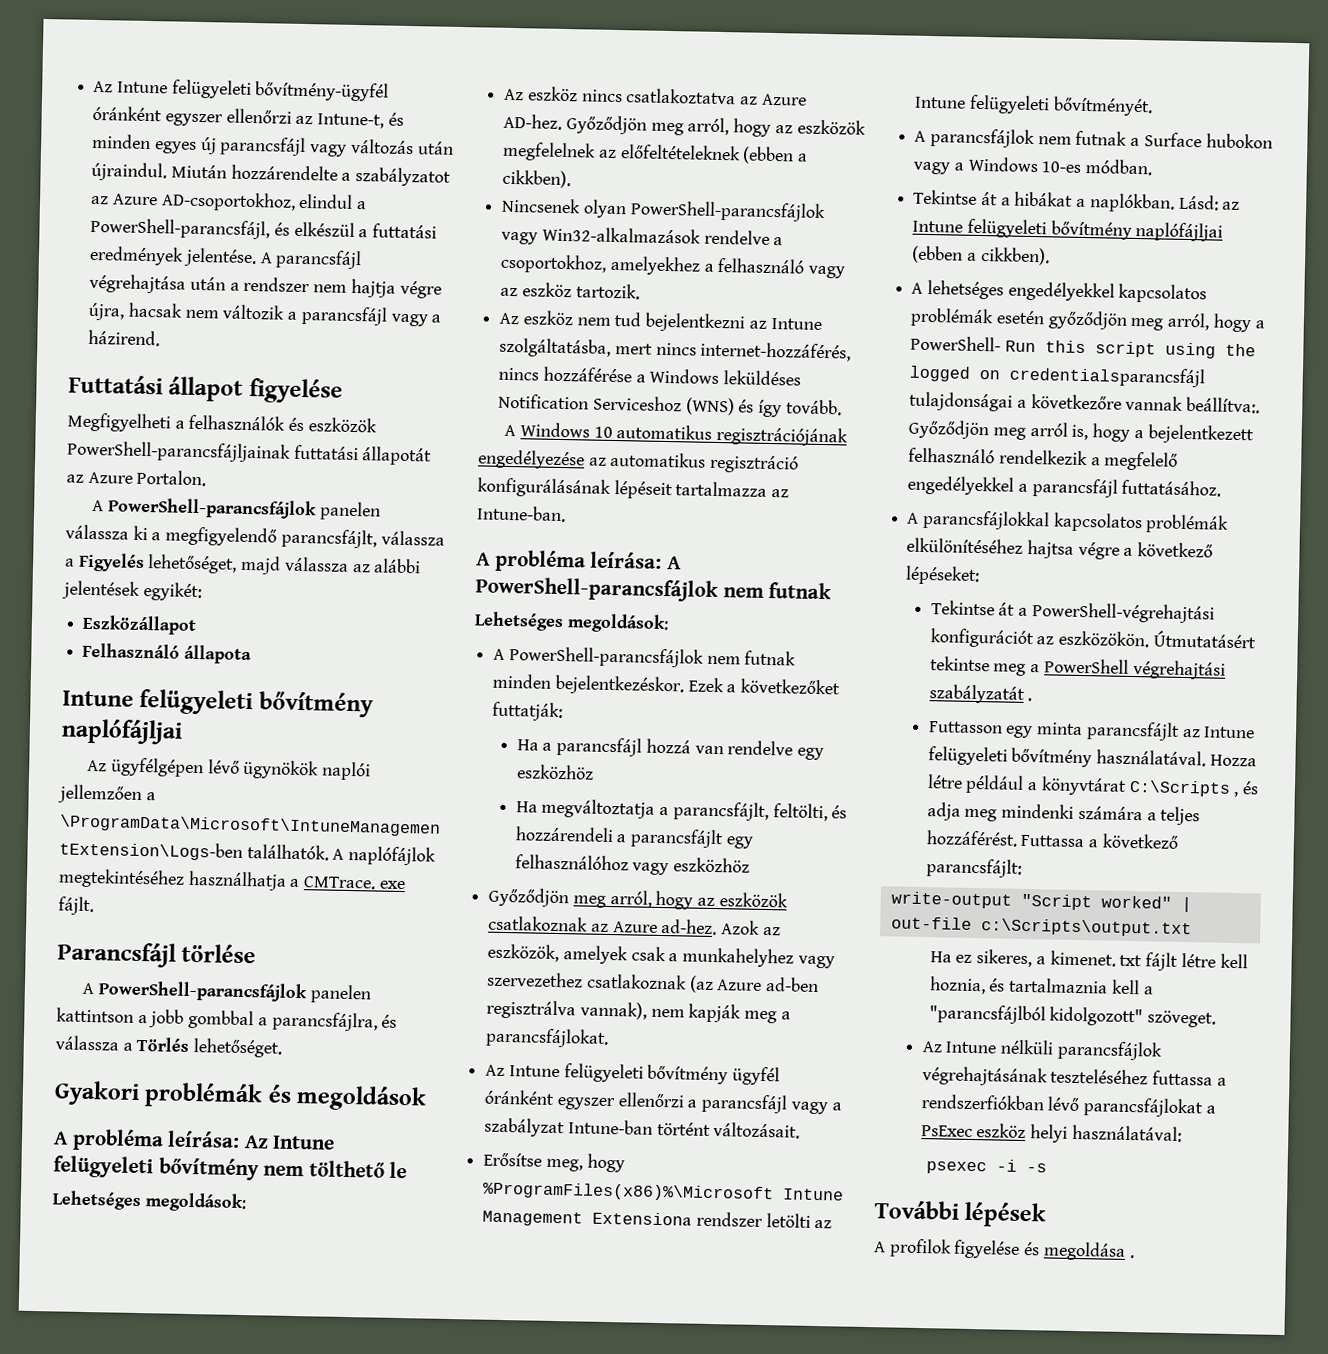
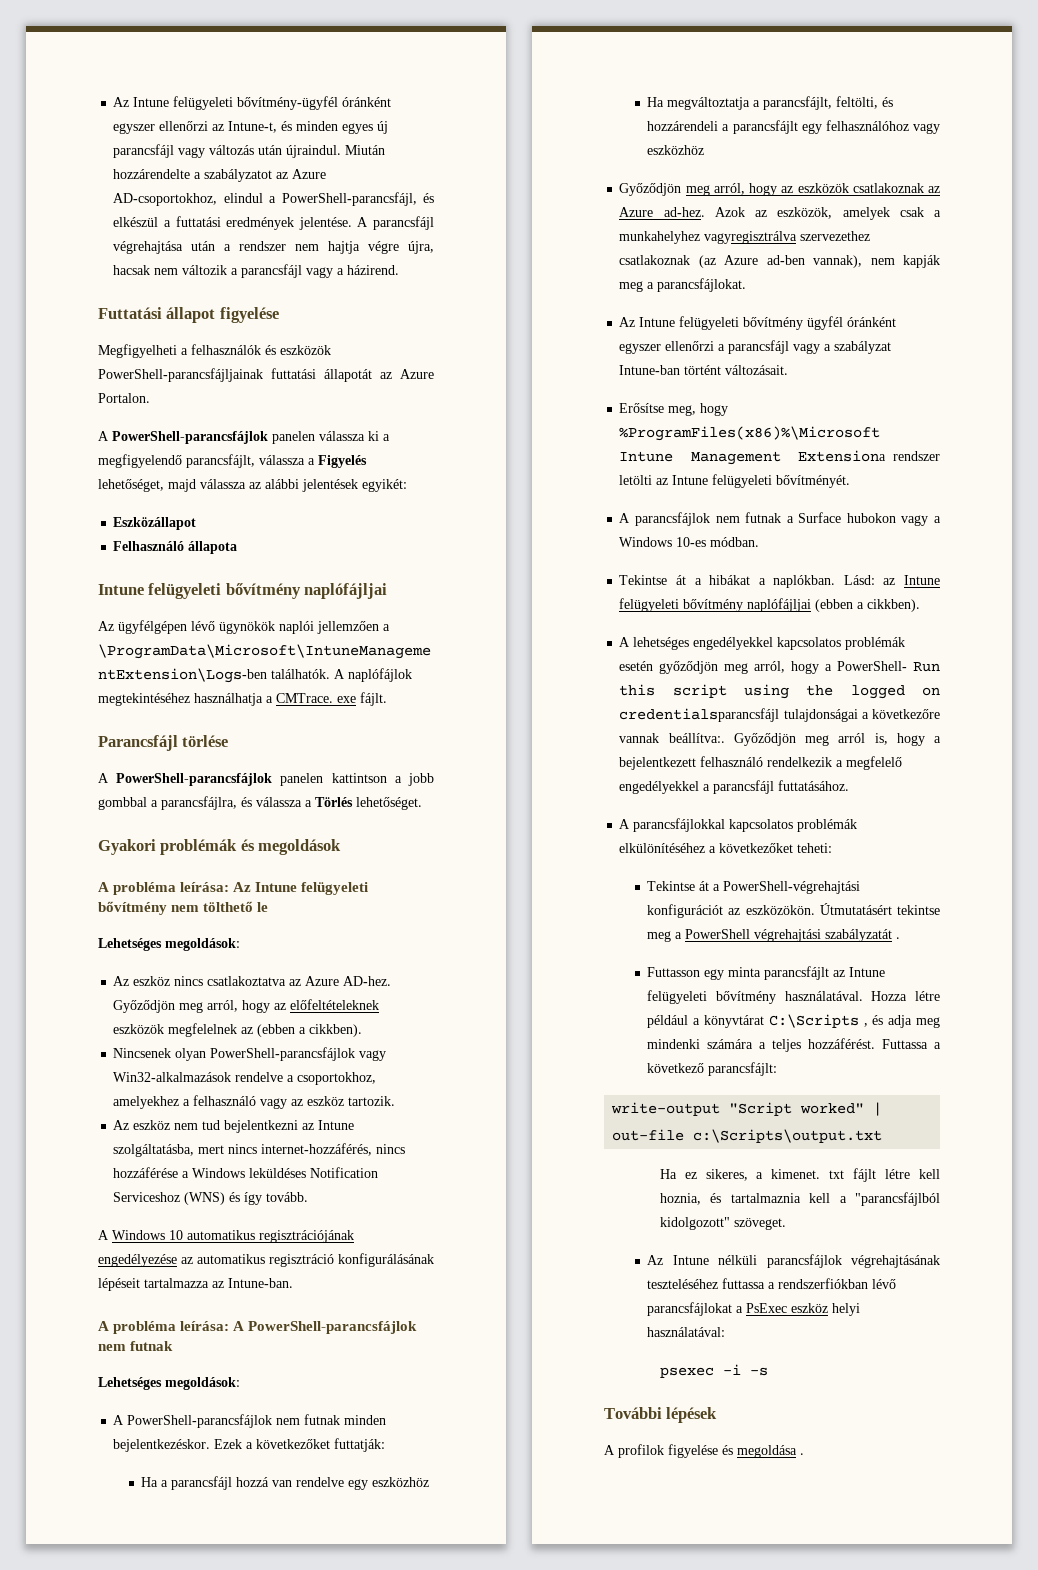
(793, 129) none -> [290,999,380,1010] előfeltételeknek
[619,144,741,161] előfeltételeknek -> (254, 1030) none
[797,955,835,969] vagy -> [704,231,798,244] vagyregisztrálva
[486,999,577,1020] regisztrálva -> (805, 260) none
[1026,539,1214,560] [905,565,981,586] hajtsa végre a következő lépéseket: -> [709,843,833,853] a következőket teheti:

